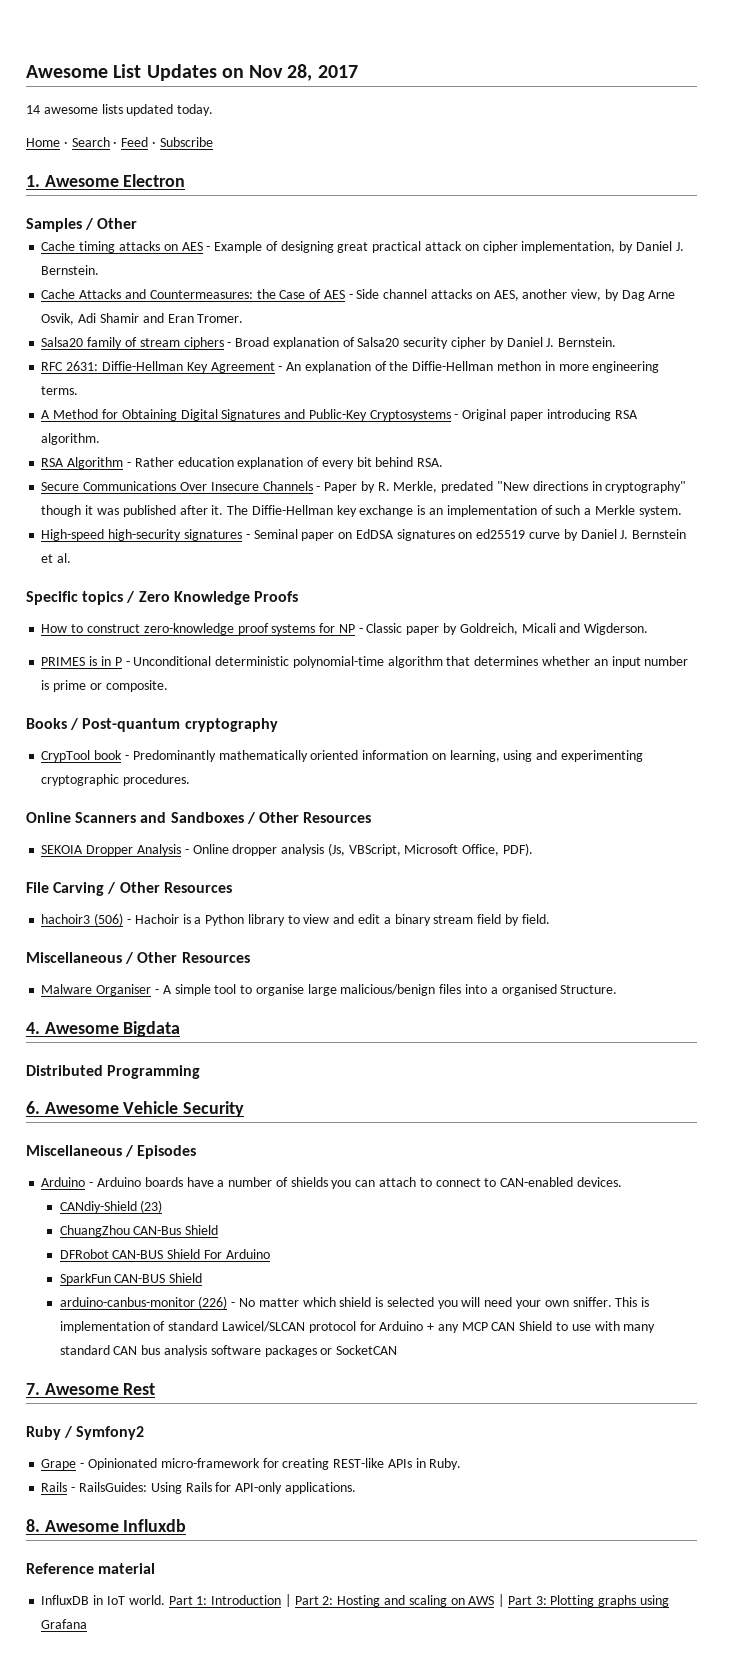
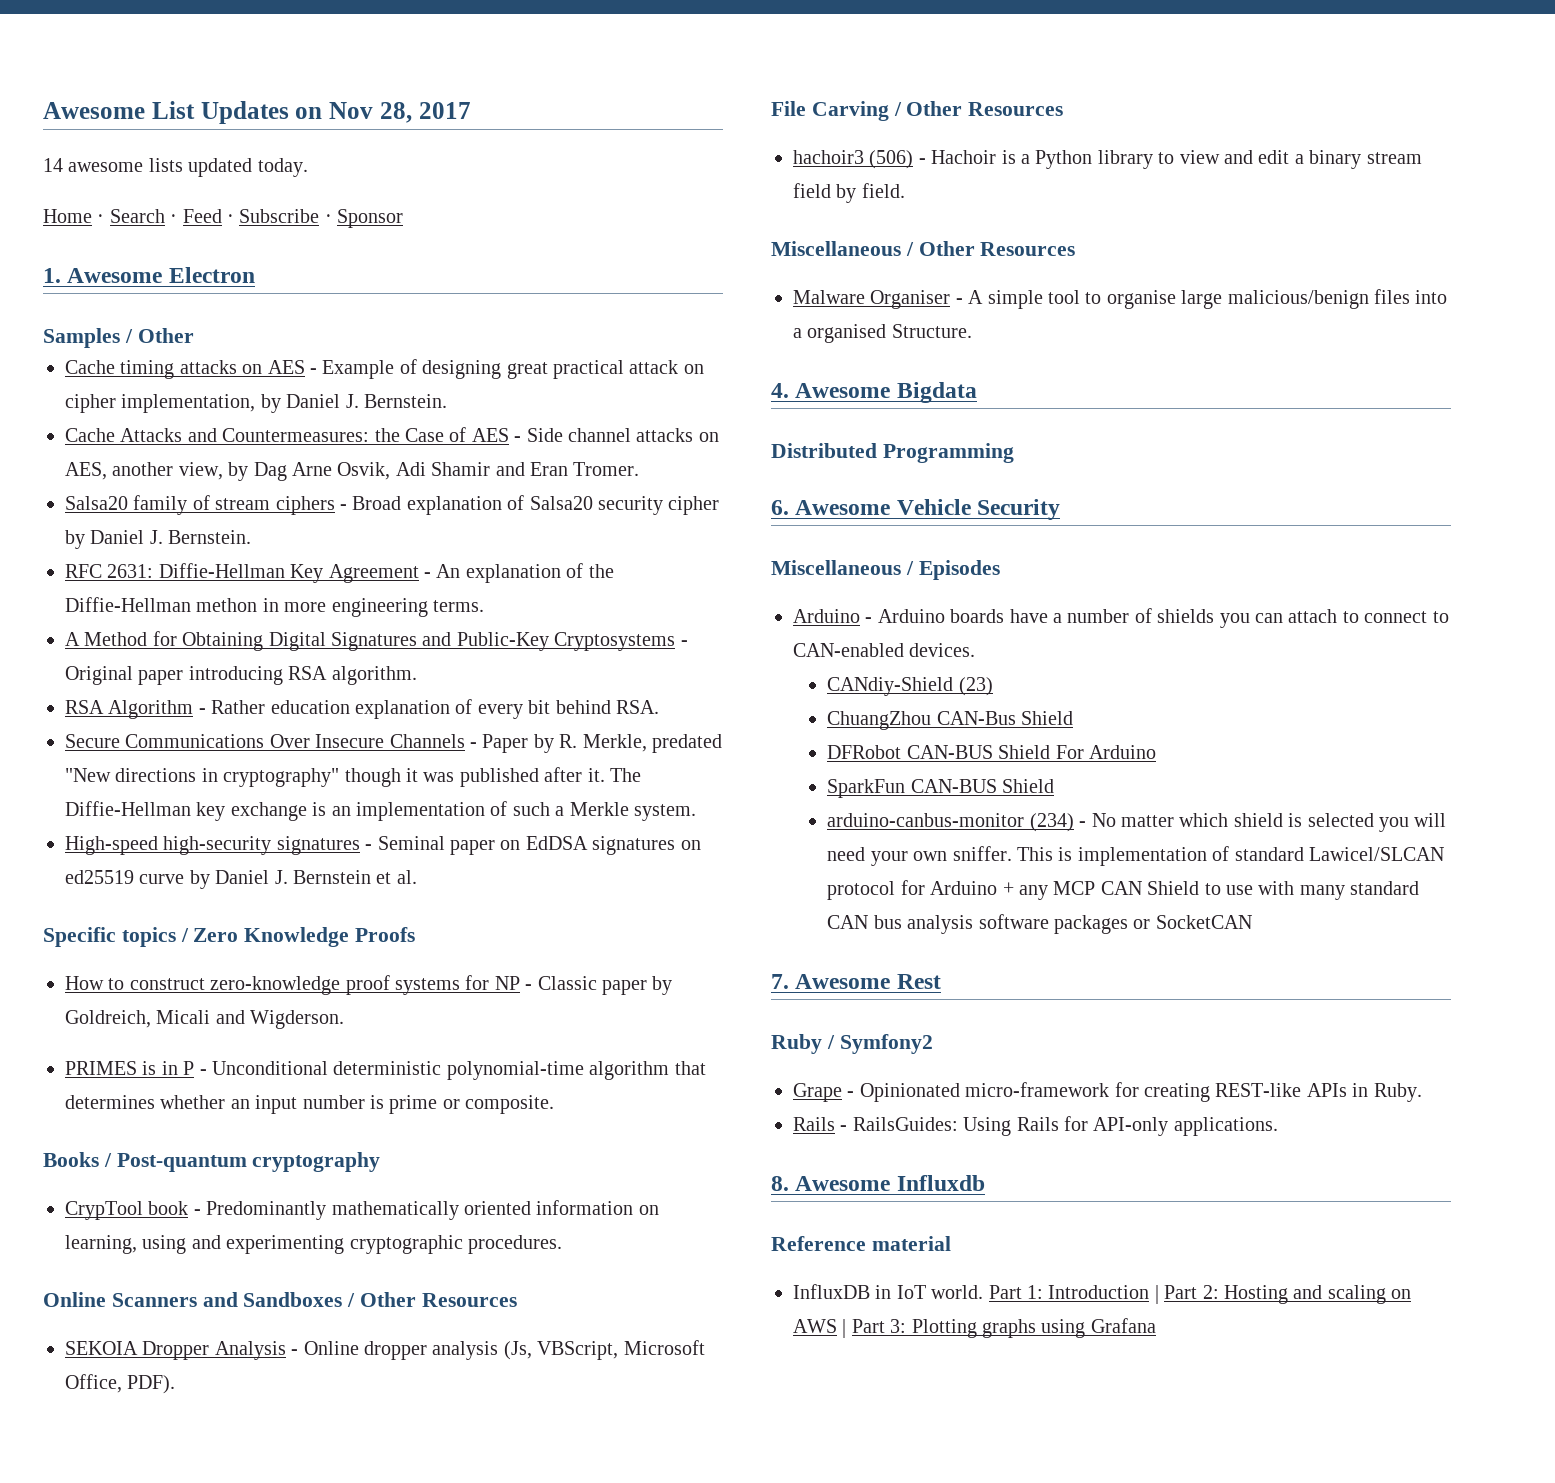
(213, 142) none -> [324,209,404,228] · Sponsor
[198,1296,228,1309] (226) -> [1029,813,1074,832] (234)

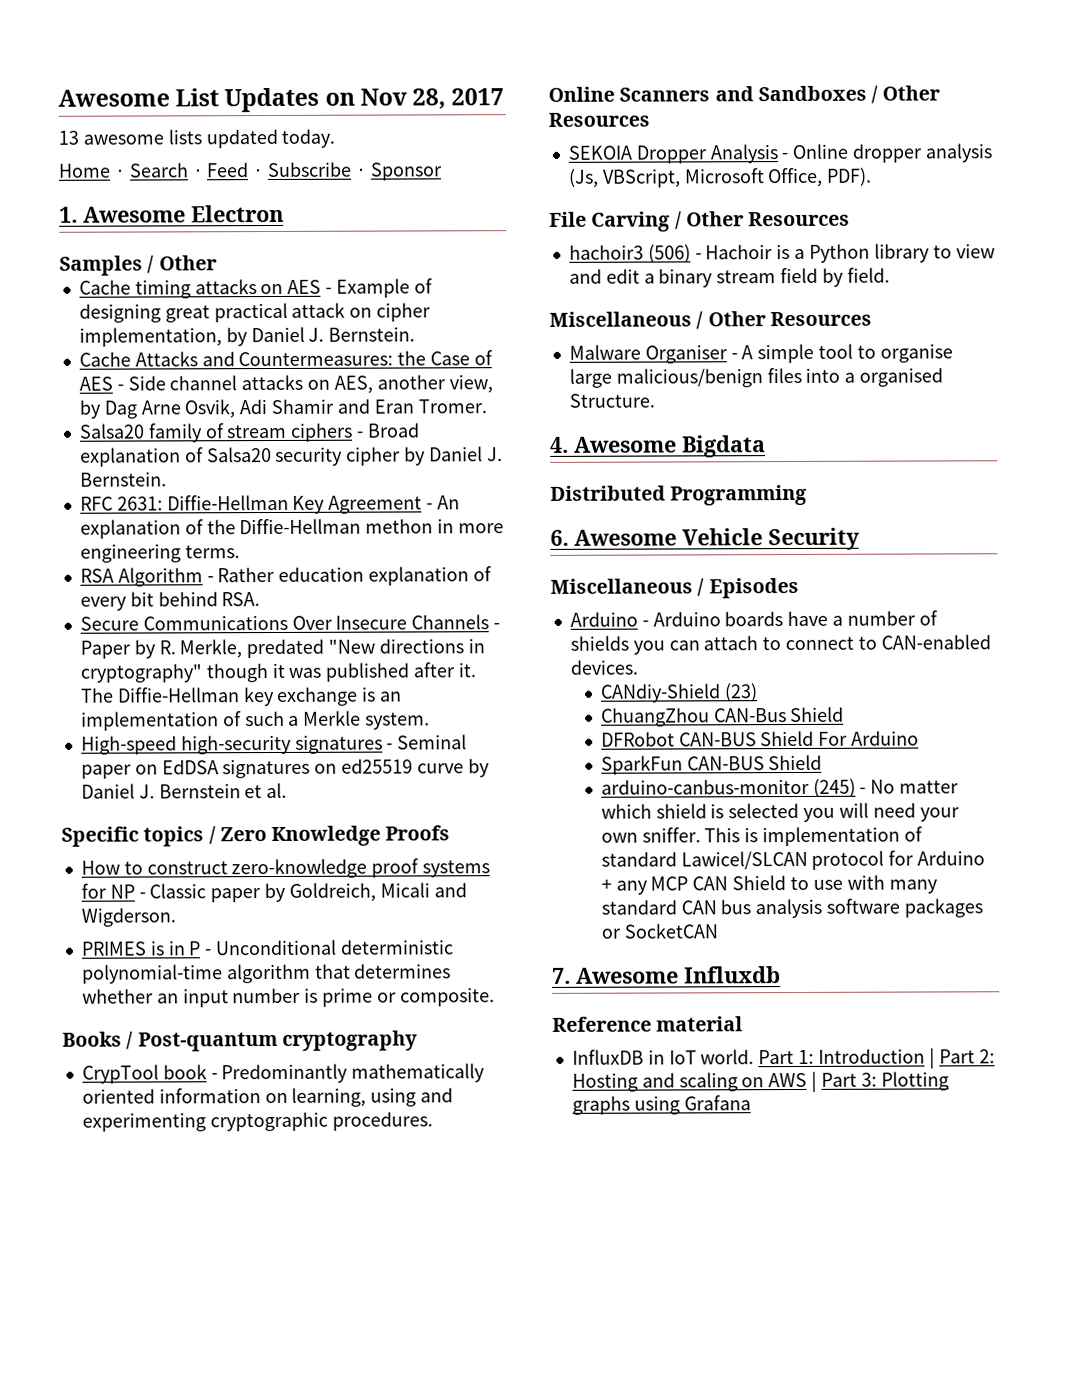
[43,158,63,172] 14 -> [58,130,79,145] 13
[65,631,688,651] [65,666,417,685] // A Method for Obtaining Digital Signatures and Public-Key Cryptosystems - Original paper introducing RSA algorithm. -> (240, 552) none
[1029,813,1074,832] (234) -> [812,778,856,798] (245)
[896,974,941,989] [771,1034,933,1054] [793,1082,1422,1102] [793,1116,1278,1136] [771,1176,891,1191] Rest // Ruby / Symfony2 // Grape - Opinionated micro-framework for creating REST-like APIs in Ruby. // Rails - RailsGuides: Using Rails for API-only applications. // 8. Awesome -> (679, 975) none

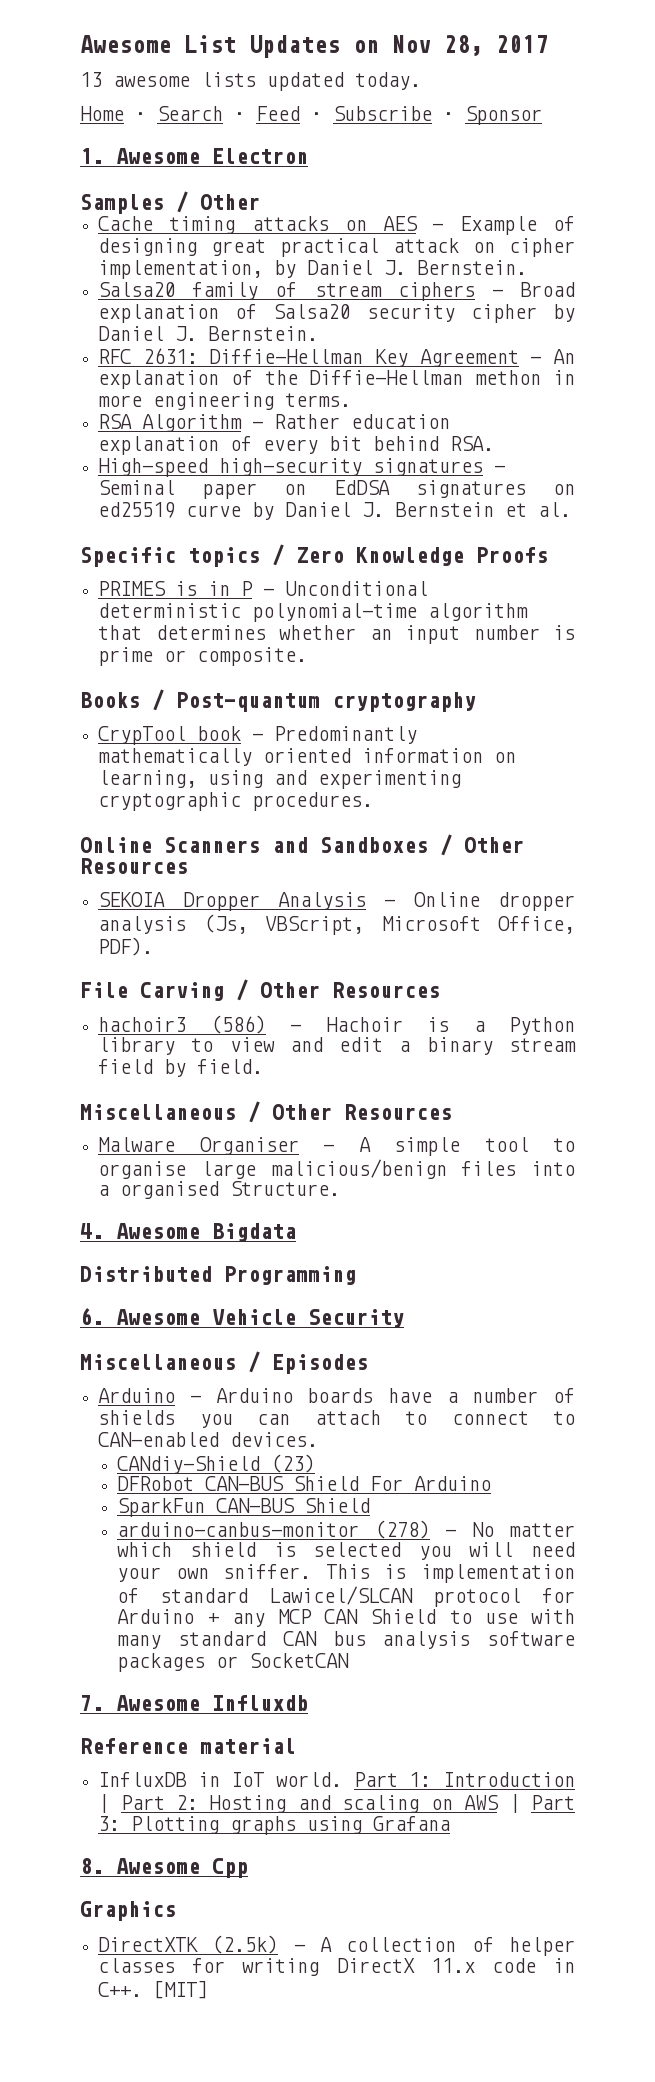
[78,350,493,367] [78,374,493,394] [78,398,487,419] // Cache Attacks and Countermeasures: the Case of AES - Side channel attacks on AES, another view, by Dag Arne Osvik, Adi Shamir and Eran Tromer. -> (528, 267) none
[79,614,501,631] [79,638,485,659] [79,662,476,683] [79,686,403,707] [80,710,431,731] // Secure Communications Over Insecure Channels - Paper by R. Merkle, predated "New directions in cryptography" though it was published after it. The Diffie-Hellman key exchange is an implementation of such a Merkle system. -> (495, 443) none
[80,858,491,879] [80,882,467,903] [80,907,176,927] // How to construct zero-knowledge proof systems for NP - Classic paper by Goldreich, Micali and Wigderson. -> (548, 555) none
[647,244,691,264] (506) -> [210,1015,266,1034] (586)
[600,706,845,727] // ChuangZhou CAN-Bus Shield -> (316, 1463) none
[812,778,856,798] (245) -> [374,1520,430,1539] (278)
(751, 1103) none -> [80,1858,248,1878] [80,1901,176,1921] [98,1935,575,1956] [98,1958,575,1976] [98,1980,209,1999] // 8. Awesome Cpp // Graphics // DirectXTK (2.5k) - A collection of helper classes for writing DirectX 11.x code in C++. [MIT]

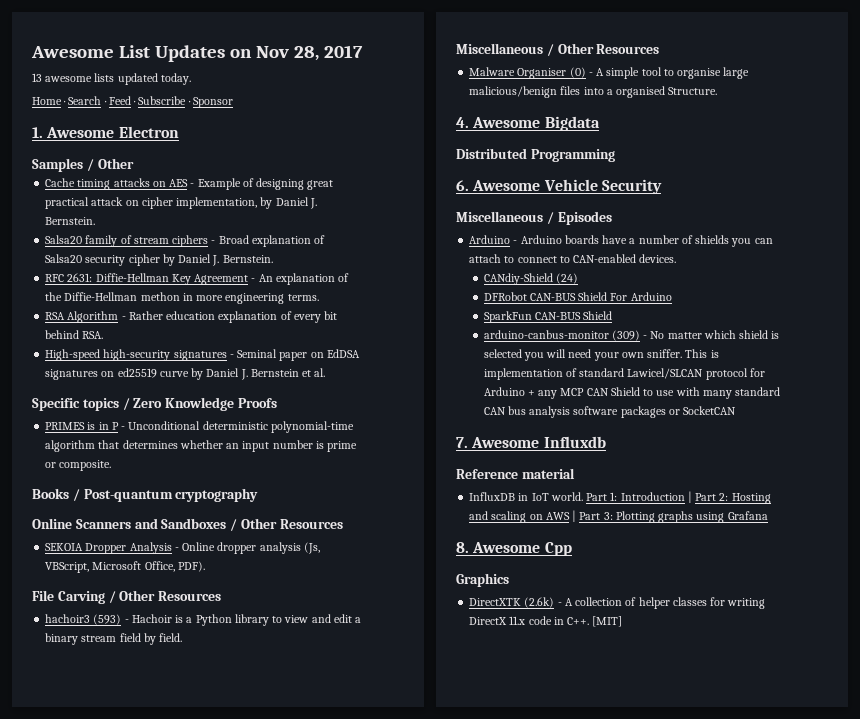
[98,726,418,745] [98,748,517,766] [98,770,462,789] [98,792,374,811] // CrypTool book - Predominantly mathematically oriented information on learning, using and experimenting cryptographic procedures. -> (259, 495) none
[210,1015,266,1034] (586) -> [93,614,122,625] (593)
(299, 1146) none -> [569,67,586,78] (0)
[271,1454,316,1473] (23) -> [555,273,578,284] (24)
[374,1520,430,1539] (278) -> [611,330,640,341] (309)
[212,1935,279,1954] (2.5k) -> [524,597,555,608] (2.6k)

